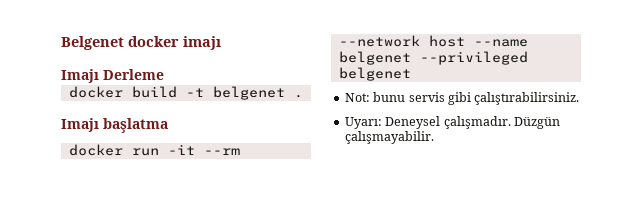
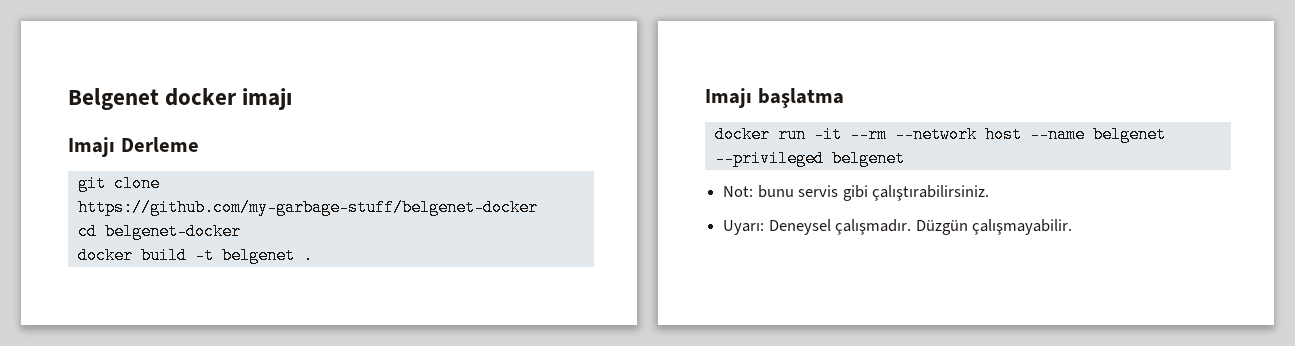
(164, 74) none -> [77,175,160,192] [77,199,538,216] [77,223,241,240] // git clone https://github.com/my-garbage-stuff/belgenet-docker // cd belgenet-docker

